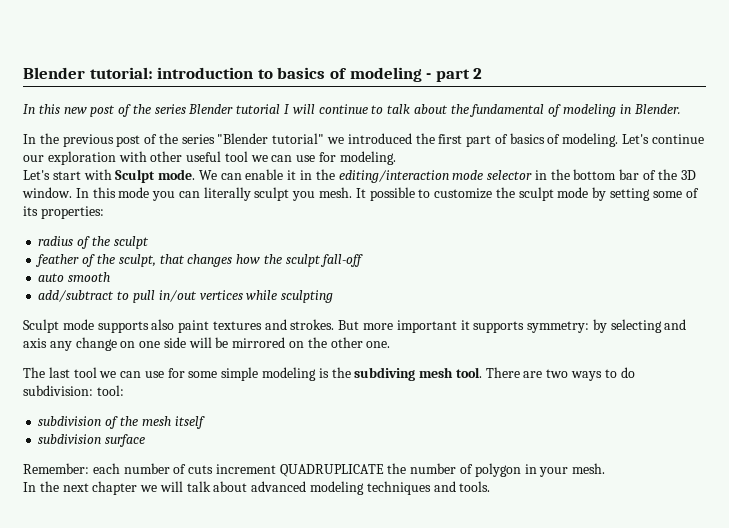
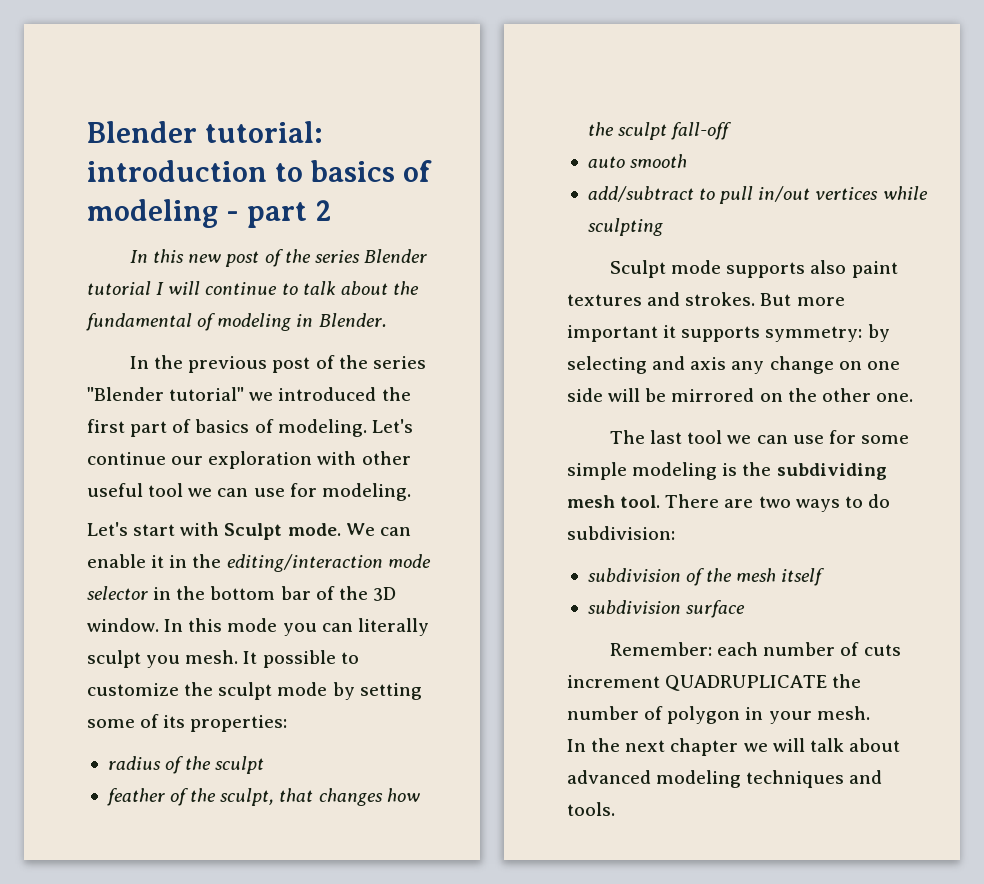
[354,367,416,381] subdiving -> [776,463,887,480] subdividing
[96,385,124,396] tool: -> (675, 533) none

